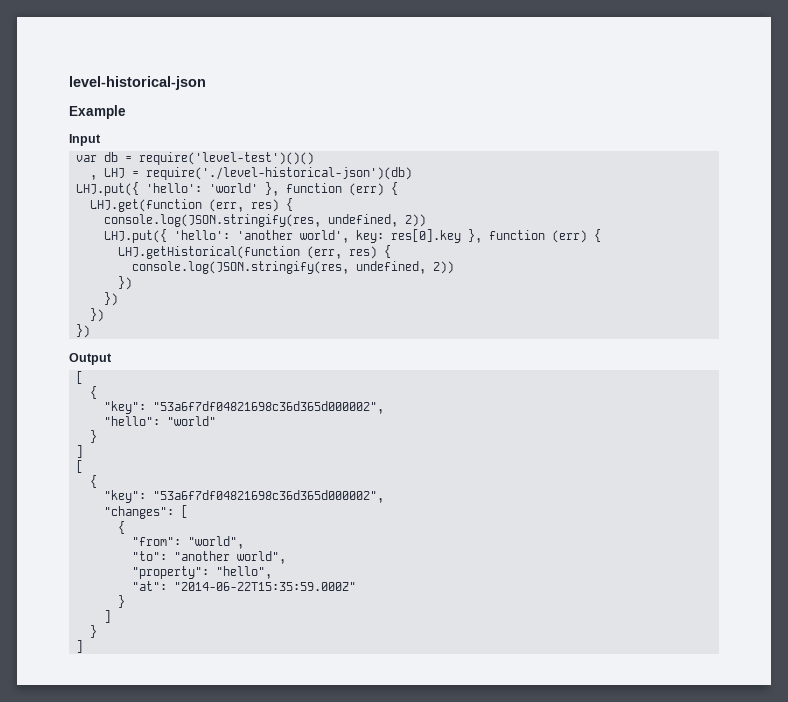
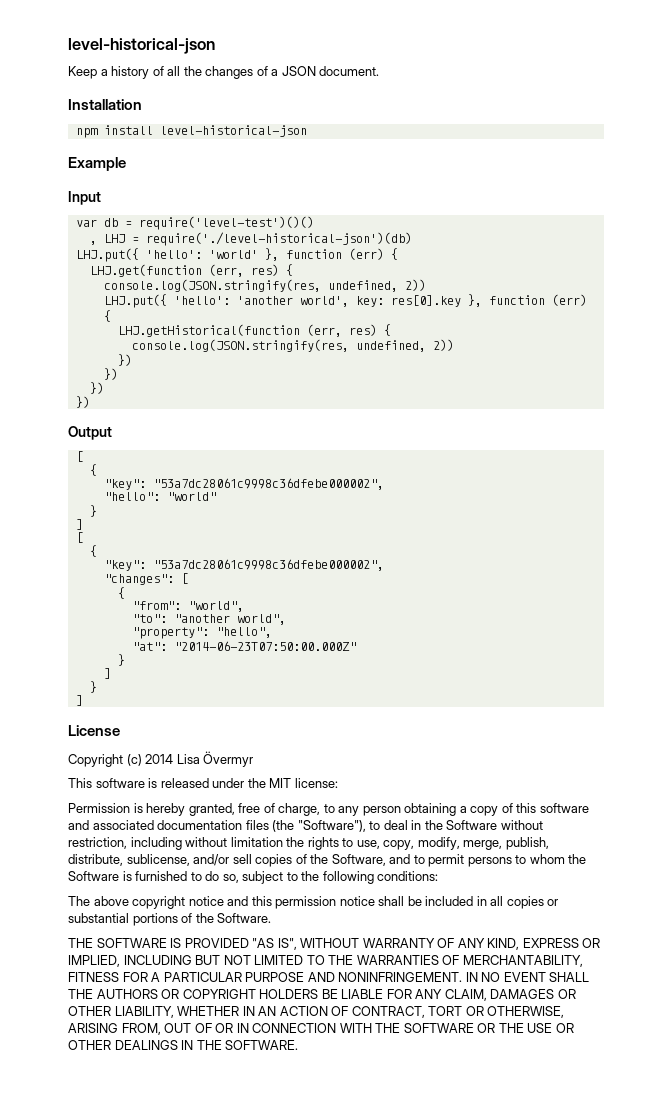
[69,76,206,90] level-historical-json -> [68,38,215,54] [68,66,380,79] [68,99,142,110] [75,125,307,138] level-historical-json // Keep a history of all the changes of a JSON document. // Installation // npm install level-historical-json
[152,401,384,414] "53a6f7df04821698c36d365d000002", -> [152,478,384,490] "53a7dc28061c9998c36dfebe000002",
[152,490,384,503] "53a6f7df04821698c36d365d000002", -> [152,559,384,571] "53a7dc28061c9998c36dfebe000002",
[173,582,356,591] "2014-06-22T15:35:59.000Z" -> [173,641,356,651] "2014-06-23T07:50:00.000Z"
(83, 646) none -> [68,725,120,736] [68,751,254,767] [68,778,338,788] [68,803,589,816] [68,820,543,832] [68,837,549,850] [68,854,587,867] [68,871,439,884] [68,896,559,909] [68,913,272,926] [68,938,601,950] [68,955,583,967] [68,972,590,982] [68,989,576,1001] [68,1006,565,1018] [68,1023,574,1035] [68,1040,299,1050] // License // Copyright (c) 2014 Lisa Övermyr // This software is released under the MIT license: // Permission is hereby granted, free of charge, to any person obtaining a copy of this software and associated documentation files (the "Software"), to deal in the Software without restriction, including without limitation the rights to use, copy, modify, merge, publish, distribute, sublicense, and/or sell copies of the Software, and to permit persons to whom the Software is furnished to do so, subject to the following conditions: // The above copyright notice and this permission notice shall be included in all copies or substantial portions of the Software. // THE SOFTWARE IS PROVIDED "AS IS", WITHOUT WARRANTY OF ANY KIND, EXPRESS OR IMPLIED, INCLUDING BUT NOT LIMITED TO THE WARRANTIES OF MERCHANTABILITY, FITNESS FOR A PARTICULAR PURPOSE AND NONINFRINGEMENT. IN NO EVENT SHALL THE AUTHORS OR COPYRIGHT HOLDERS BE LIABLE FOR ANY CLAIM, DAMAGES OR OTHER LIABILITY, WHETHER IN AN ACTION OF CONTRACT, TORT OR OTHERWISE, ARISING FROM, OUT OF OR IN CONNECTION WITH THE SOFTWARE OR THE USE OR OTHER DEALINGS IN THE SOFTWARE.

